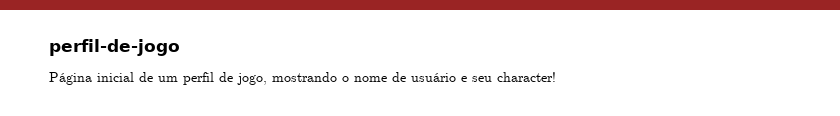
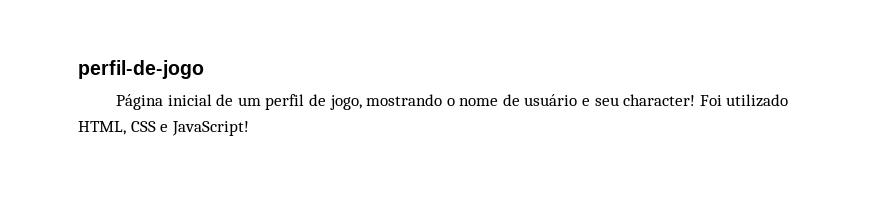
(556, 77) none -> [699,94,789,107] [78,121,249,136] Foi utilizado HTML, CSS e JavaScript!

